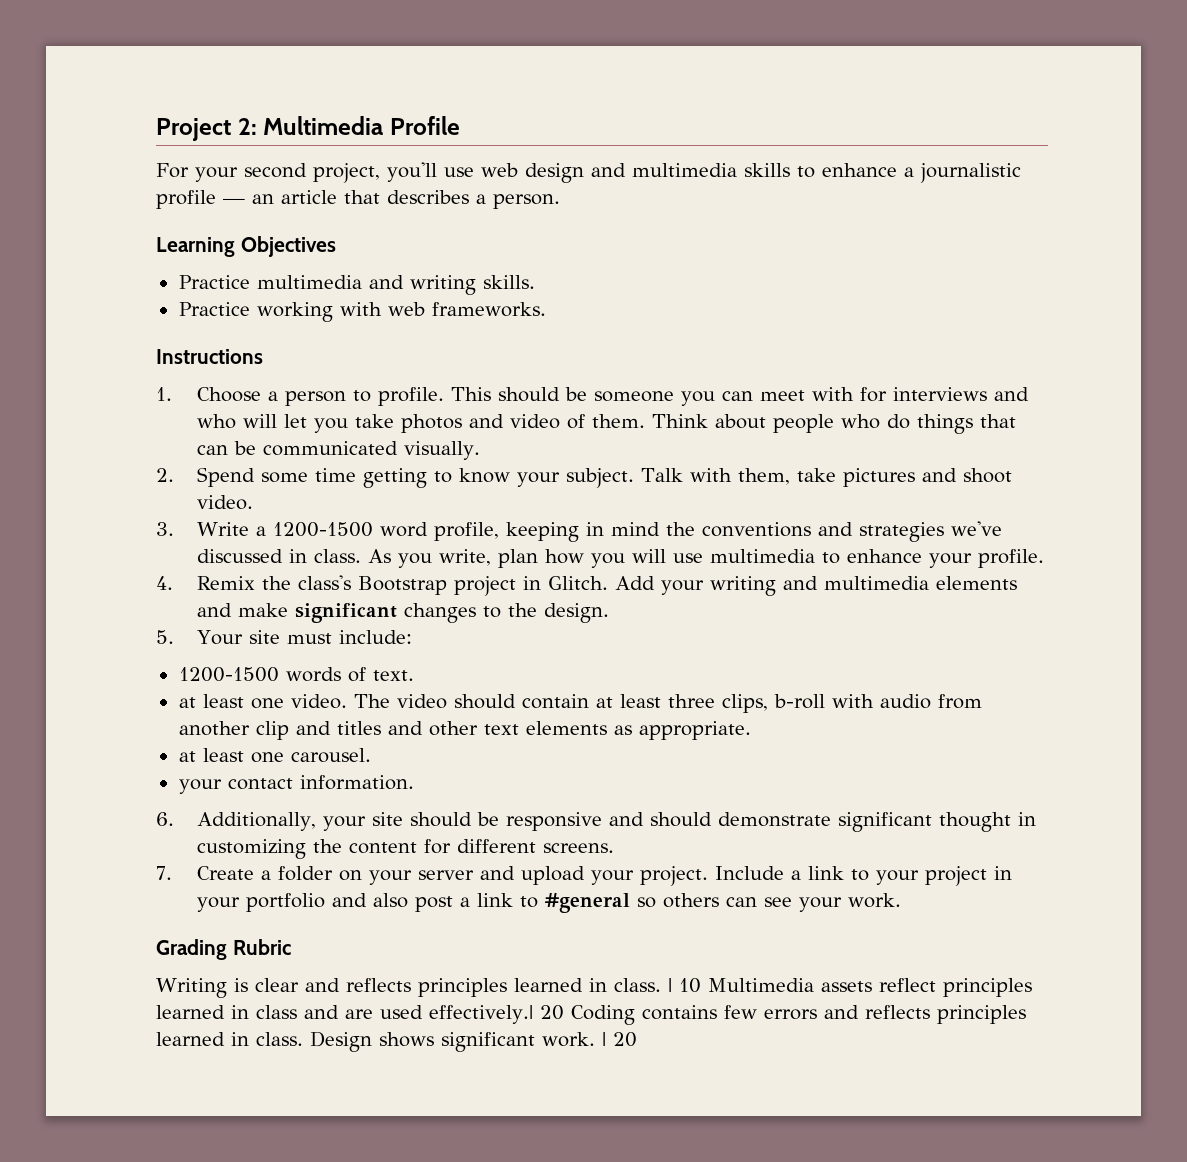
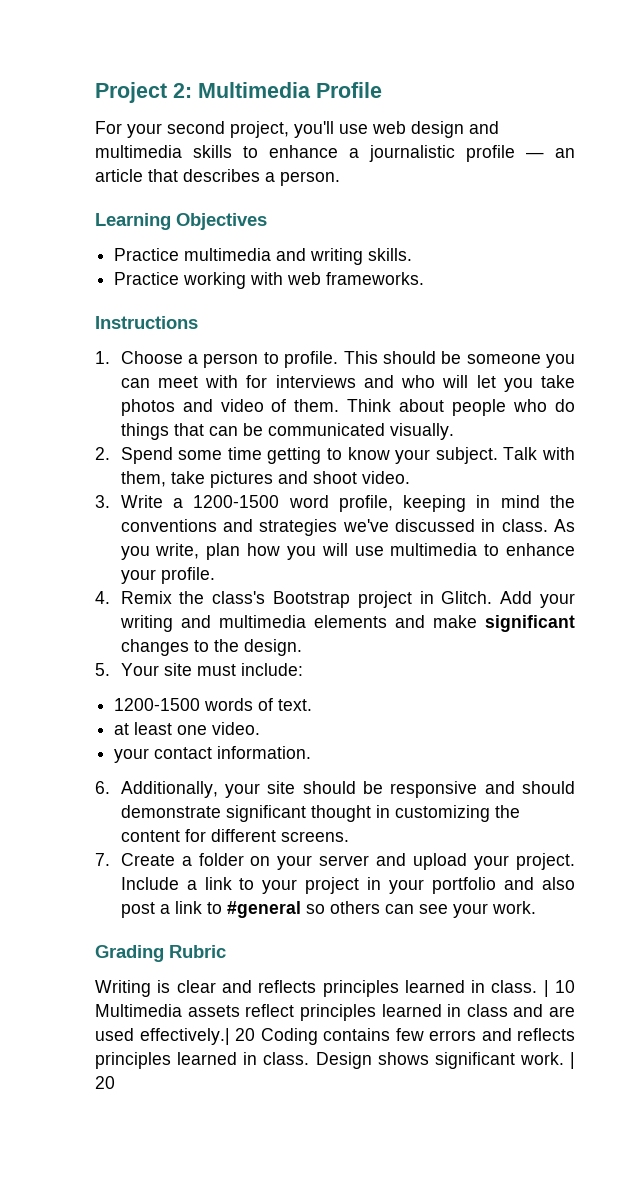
[353,694,982,713] [178,721,751,740] [178,748,371,763] The video should contain at least three clips, b-roll with audio from another clip and titles and other text elements as appropriate. // at least one carousel. -> (261, 728) none

